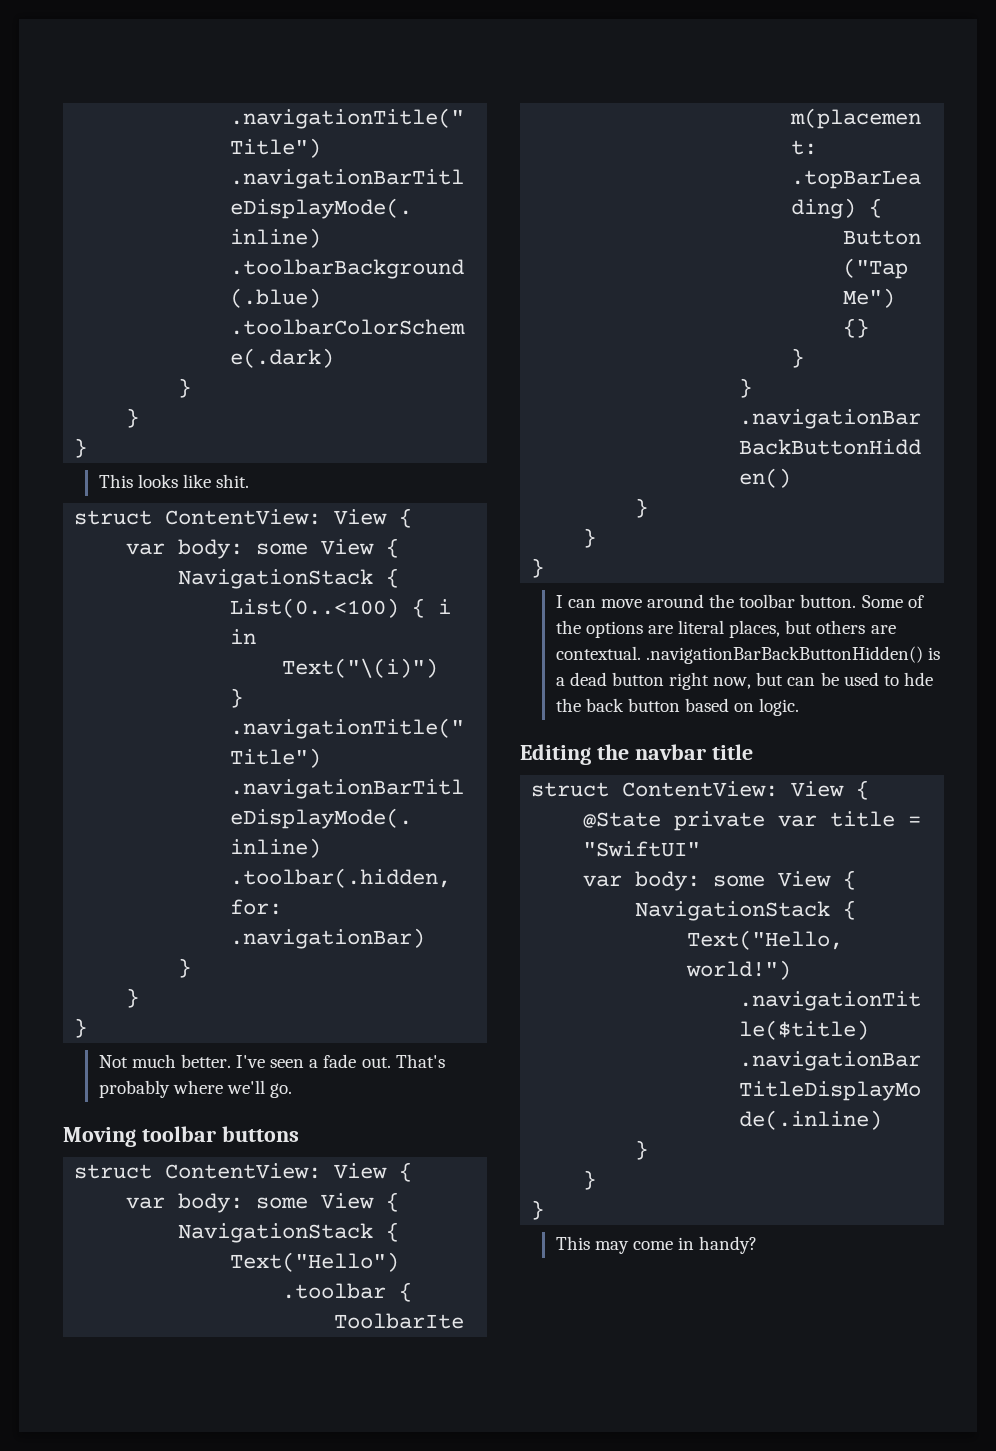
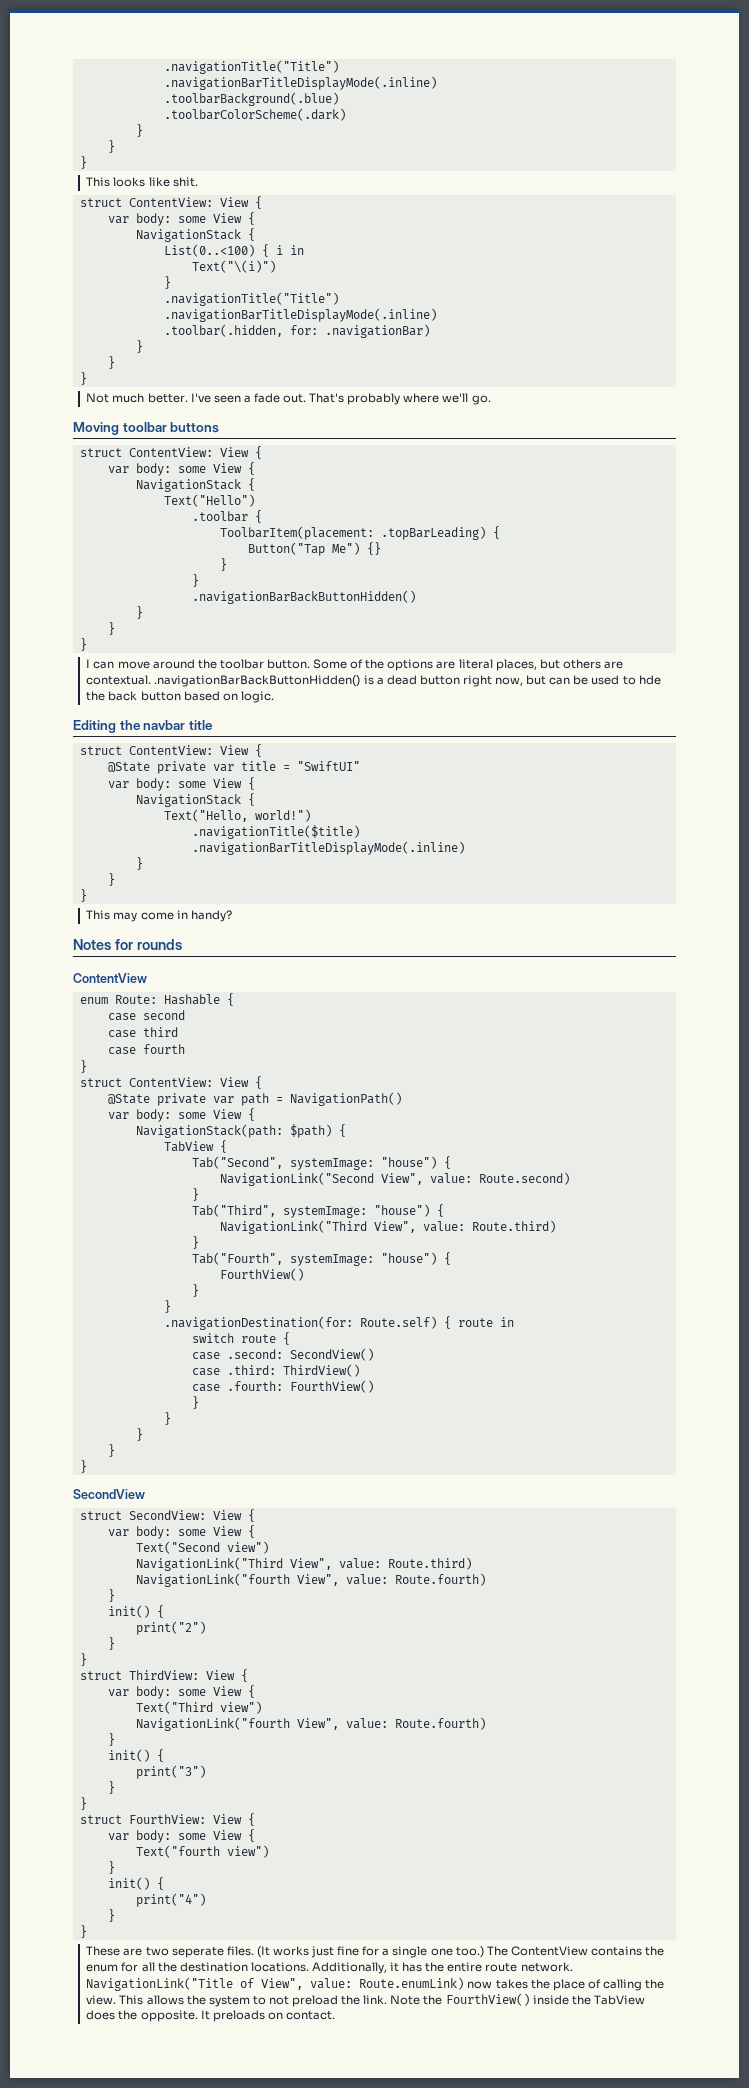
(758, 1245) none -> [73,939,182,950] [73,973,147,983] [79,993,234,1006] [107,1010,185,1021] [107,1027,178,1038] [107,1044,185,1055] [79,1060,87,1073] [79,1076,262,1089] [107,1092,402,1106] [107,1108,255,1122] [135,1124,346,1138] [163,1140,227,1153] [191,1156,451,1170] [219,1172,570,1186] [191,1188,199,1201] [191,1204,444,1218] [219,1220,556,1234] [191,1236,199,1249] [191,1252,451,1266] [219,1268,304,1281] [191,1284,199,1297] [163,1300,171,1313] [163,1316,514,1330] [191,1332,290,1345] [191,1348,374,1361] [191,1364,360,1377] [191,1380,374,1393] [191,1396,199,1409] [163,1412,171,1425] [135,1428,143,1441] [107,1444,115,1457] [79,1460,87,1473] [73,1489,145,1499] [79,1509,255,1522] [107,1525,255,1539] [135,1541,269,1554] [135,1557,472,1571] [135,1573,486,1587] [107,1589,115,1602] [107,1605,164,1618] [135,1621,206,1635] [107,1637,115,1650] [79,1653,87,1666] [79,1669,248,1682] [107,1685,255,1699] [135,1701,262,1714] [135,1717,486,1731] [107,1733,115,1746] [107,1749,164,1762] [135,1765,206,1779] [107,1781,115,1794] [79,1797,87,1810] [79,1813,255,1826] [107,1829,255,1843] [135,1845,269,1858] [107,1861,115,1874] [107,1877,164,1890] [135,1893,206,1907] [107,1909,115,1922] [79,1925,87,1938] [86,1946,665,1958] [86,1962,573,1974] [86,1977,665,1991] [86,1993,645,2007] [86,2010,335,2022] // Notes for rounds // ContentView // enum Route: Hashable { // case second // case third // case fourth // } // struct ContentView: View { // @State private var path = NavigationPath() // var body: some View { // NavigationStack(path: $path) { // TabView { // Tab("Second", systemImage: "house") { // NavigationLink("Second View", value: Route.second) // } // Tab("Third", systemImage: "house") { // NavigationLink("Third View", value: Route.third) // } // Tab("Fourth", systemImage: "house") { // FourthView() // } // } // .navigationDestination(for: Route.self) { route in // switch route { // case .second: SecondView() // case .third: ThirdView() // case .fourth: FourthView() // } // } // } // } // } // SecondView // struct SecondView: View { // var body: some View { // Text("Second view") // NavigationLink("Third View", value: Route.third) // NavigationLink("fourth View", value: Route.fourth) // } // init() { // print("2") // } // } // struct ThirdView: View { // var body: some View { // Text("Third view") // NavigationLink("fourth View", value: Route.fourth) // } // init() { // print("3") // } // } // struct FourthView: View { // var body: some View { // Text("fourth view") // } // init() { // print("4") // } // } // These are two seperate files. (It works just fine for a single one too.) The ContentView contains the enum for all the destination locations. Additionally, it has the entire route network. NavigationLink("Title of View", value: Route.enumLink) now takes the place of calling the view. This allows the system to not preload the link. Note the FourthView() inside the TabView does the opposite. It preloads on contact.

